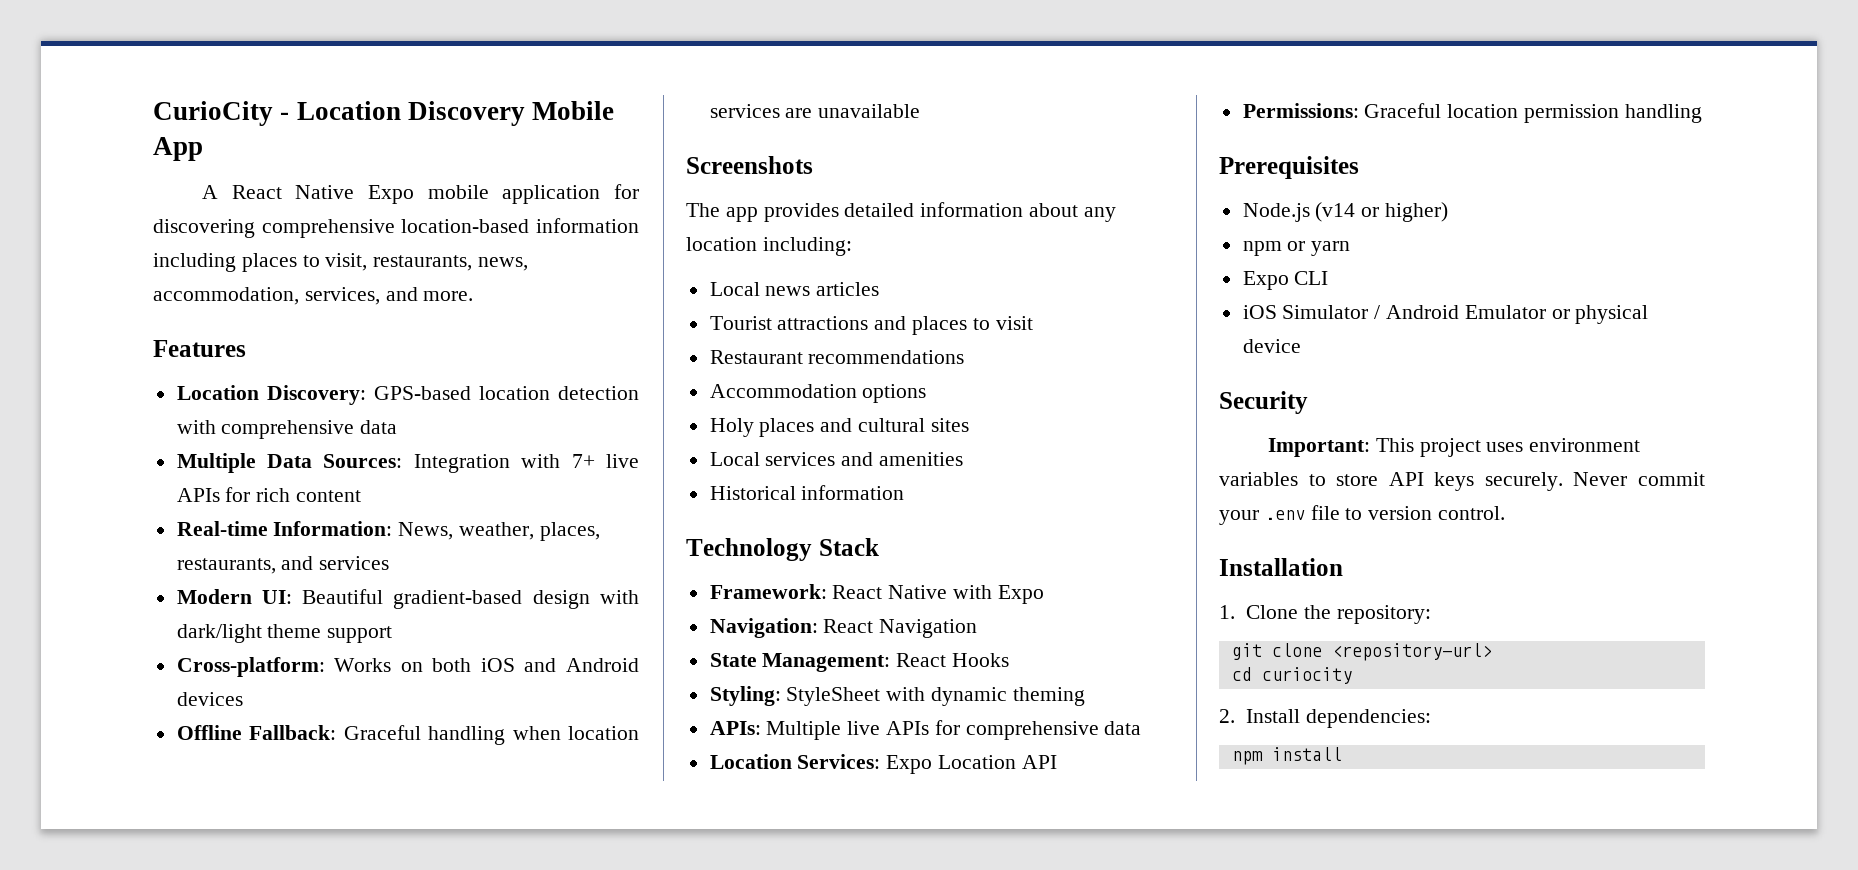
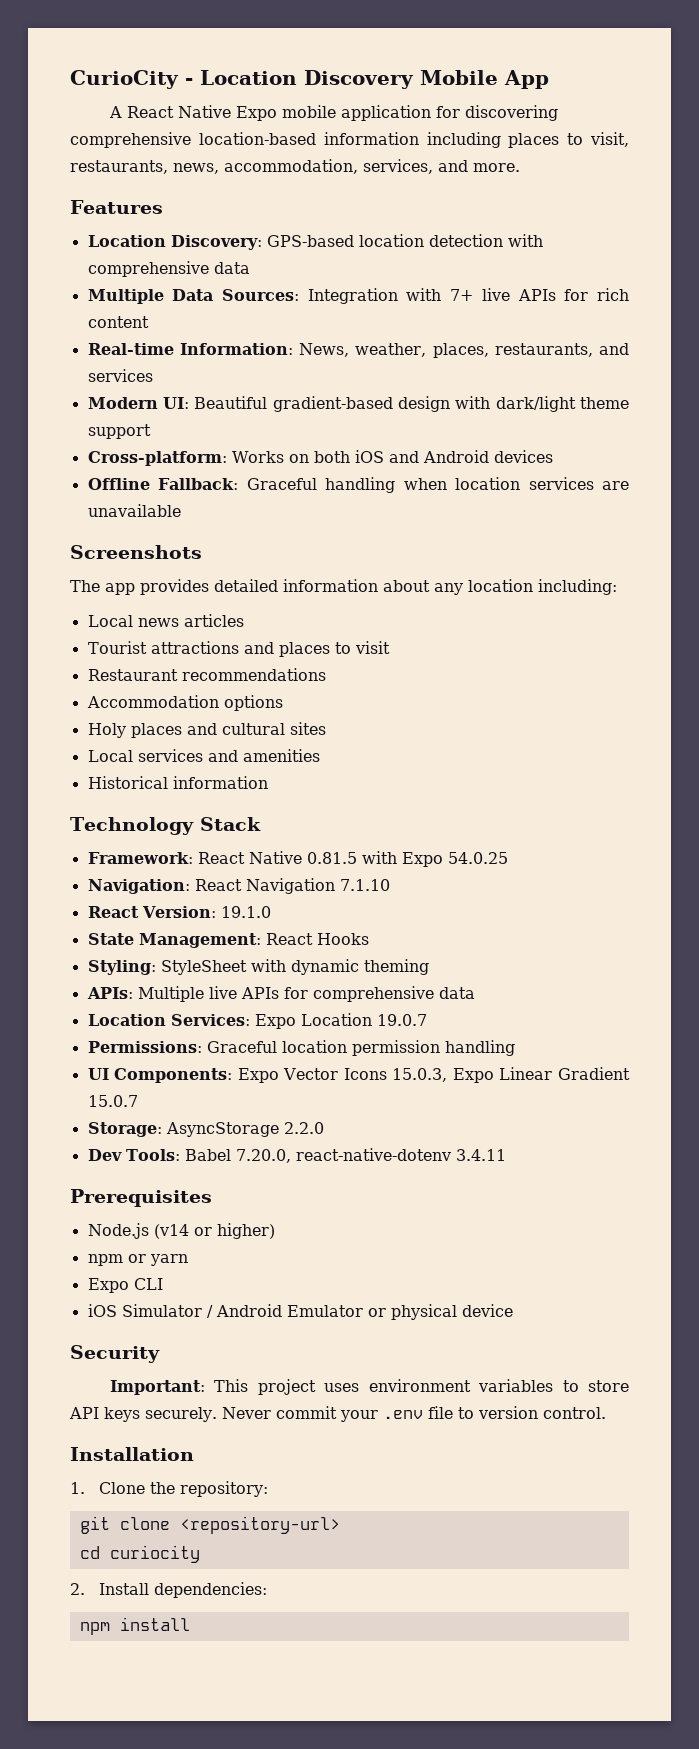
(948, 592) none -> [306,852,357,864] 0.81.5
(1044, 594) none -> [447,852,508,864] 54.0.25
(978, 628) none -> [339,879,390,891] [87,906,271,918] 7.1.10 // React Version: 19.1.0
[1021,755,1057,769] API -> [376,1014,427,1026] 19.0.7
(1702, 113) none -> [87,1067,630,1083] [87,1095,138,1107] [87,1122,324,1137] [87,1148,506,1163] // UI Components: Expo Vector Icons 15.0.3, Expo Linear Gradient 15.0.7 // Storage: AsyncStorage 2.2.0 // Dev Tools: Babel 7.20.0, react-native-dotenv 3.4.11

